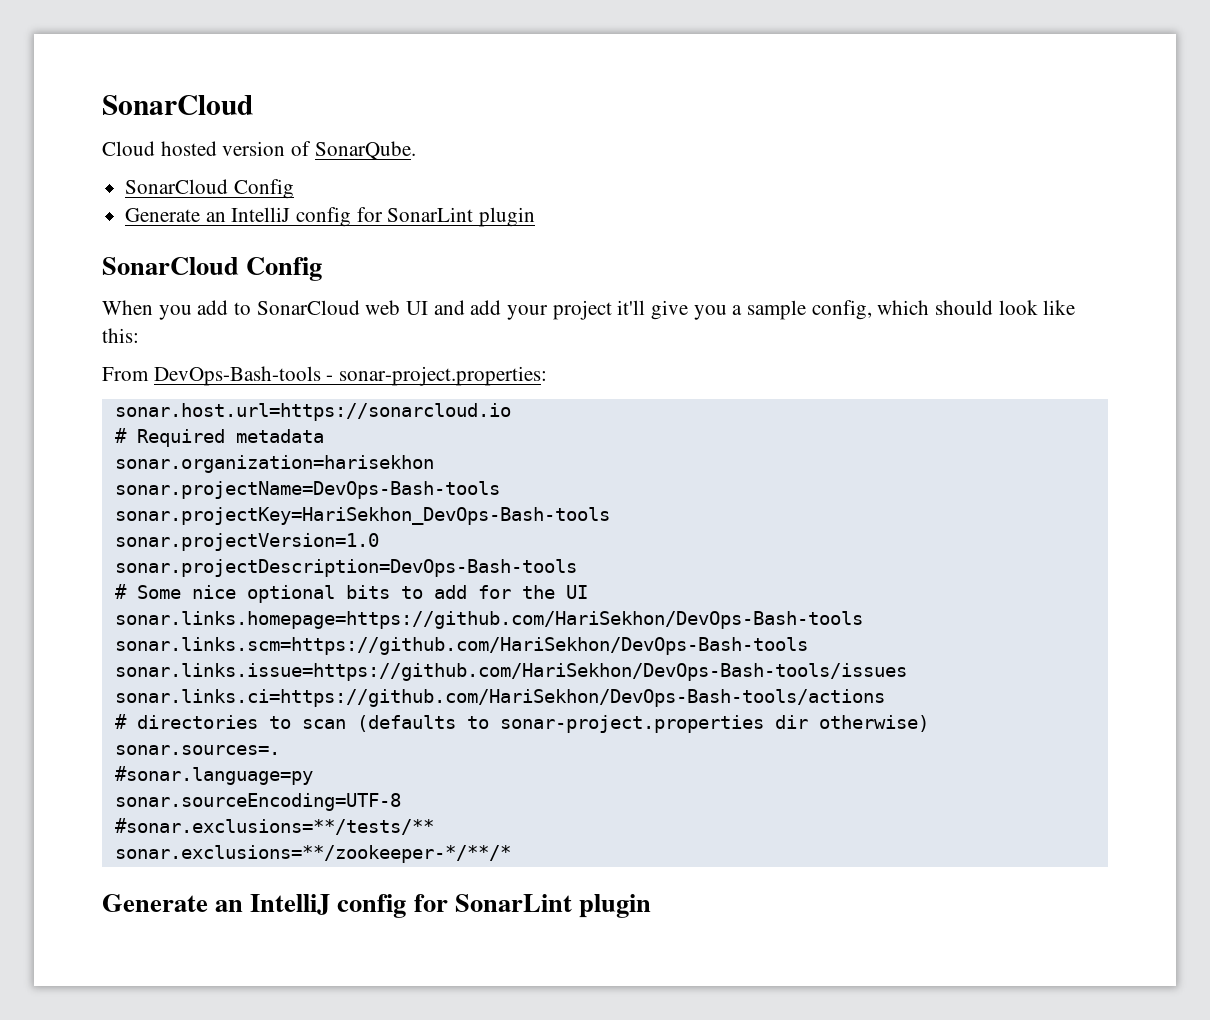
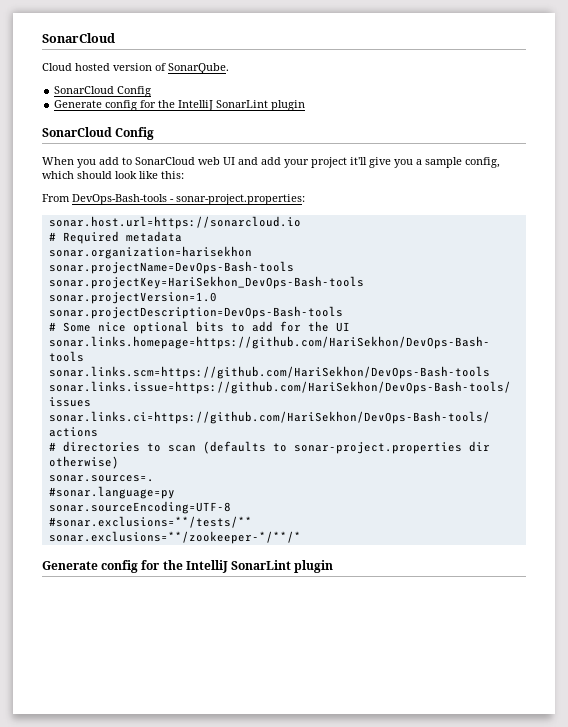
[205,207,383,227] an IntelliJ config for -> [105,100,214,111] config for the IntelliJ
[215,894,448,918] an IntelliJ config for -> [101,560,228,573] config for the IntelliJ

